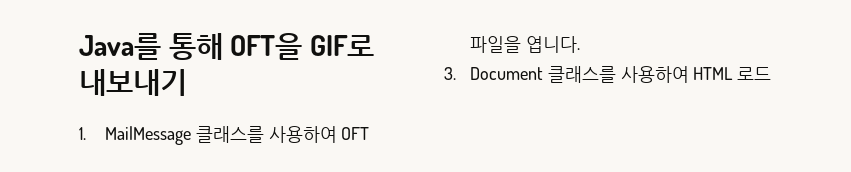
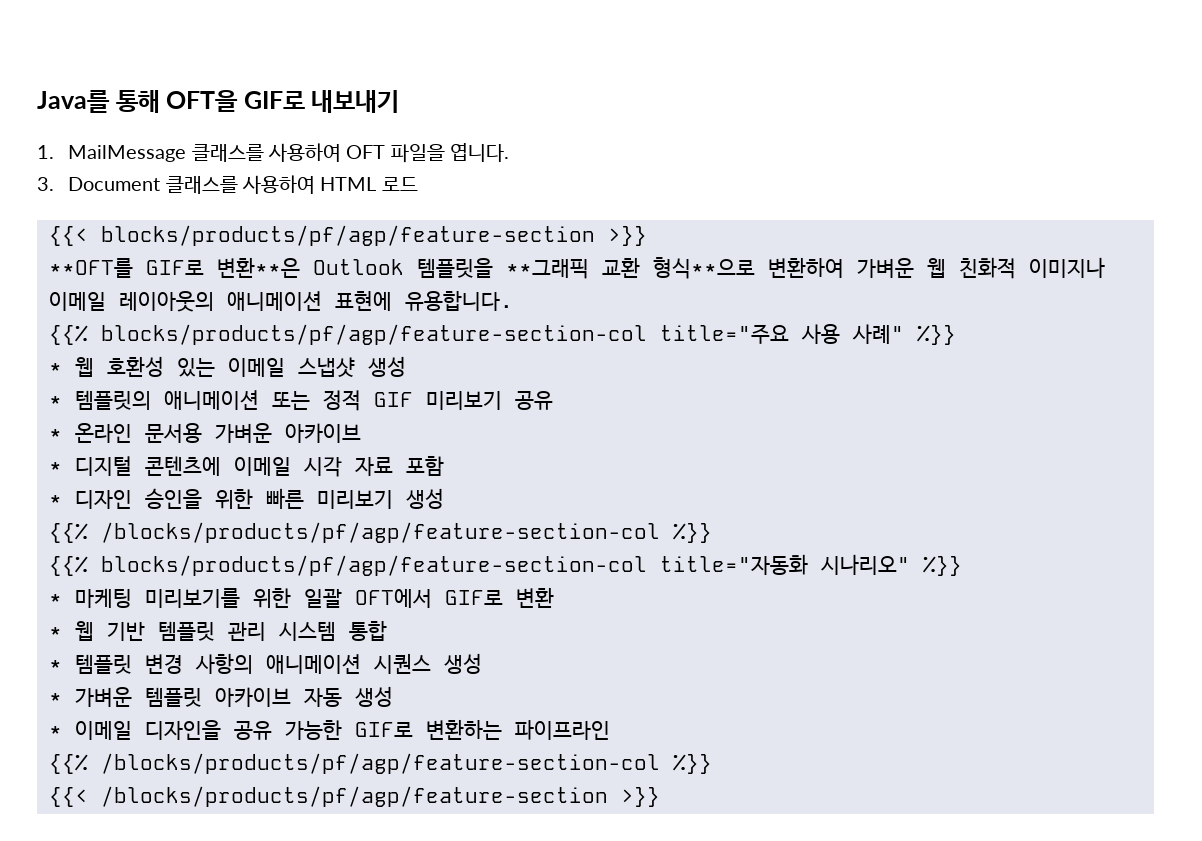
(772, 73) none -> [49,225,647,246] [49,257,1105,279] [49,290,513,312] [49,324,956,345] [49,356,406,377] [49,390,553,411] [49,423,361,443] [49,456,444,477] [49,488,444,509] [49,522,712,543] [49,554,962,576] [49,587,554,608] [49,620,387,641] [49,653,482,674] [49,686,393,707] [49,719,610,740] [49,753,712,774] [49,786,660,807] // {{< blocks/products/pf/agp/feature-section >}} // **OFT를 GIF로 변환**은 Outlook 템플릿을 **그래픽 교환 형식**으로 변환하여 가벼운 웹 친화적 이미지나 이메일 레이아웃의 애니메이션 표현에 유용합니다. // {{% blocks/products/pf/agp/feature-section-col title="주요 사용 사례" %}} // * 웹 호환성 있는 이메일 스냅샷 생성 // * 템플릿의 애니메이션 또는 정적 GIF 미리보기 공유 // * 온라인 문서용 가벼운 아카이브 // * 디지털 콘텐츠에 이메일 시각 자료 포함 // * 디자인 승인을 위한 빠른 미리보기 생성 // {{% /blocks/products/pf/agp/feature-section-col %}} // {{% blocks/products/pf/agp/feature-section-col title="자동화 시나리오" %}} // * 마케팅 미리보기를 위한 일괄 OFT에서 GIF로 변환 // * 웹 기반 템플릿 관리 시스템 통합 // * 템플릿 변경 사항의 애니메이션 시퀀스 생성 // * 가벼운 템플릿 아카이브 자동 생성 // * 이메일 디자인을 공유 가능한 GIF로 변환하는 파이프라인 // {{% /blocks/products/pf/agp/feature-section-col %}} // {{< /blocks/products/pf/agp/feature-section >}}

